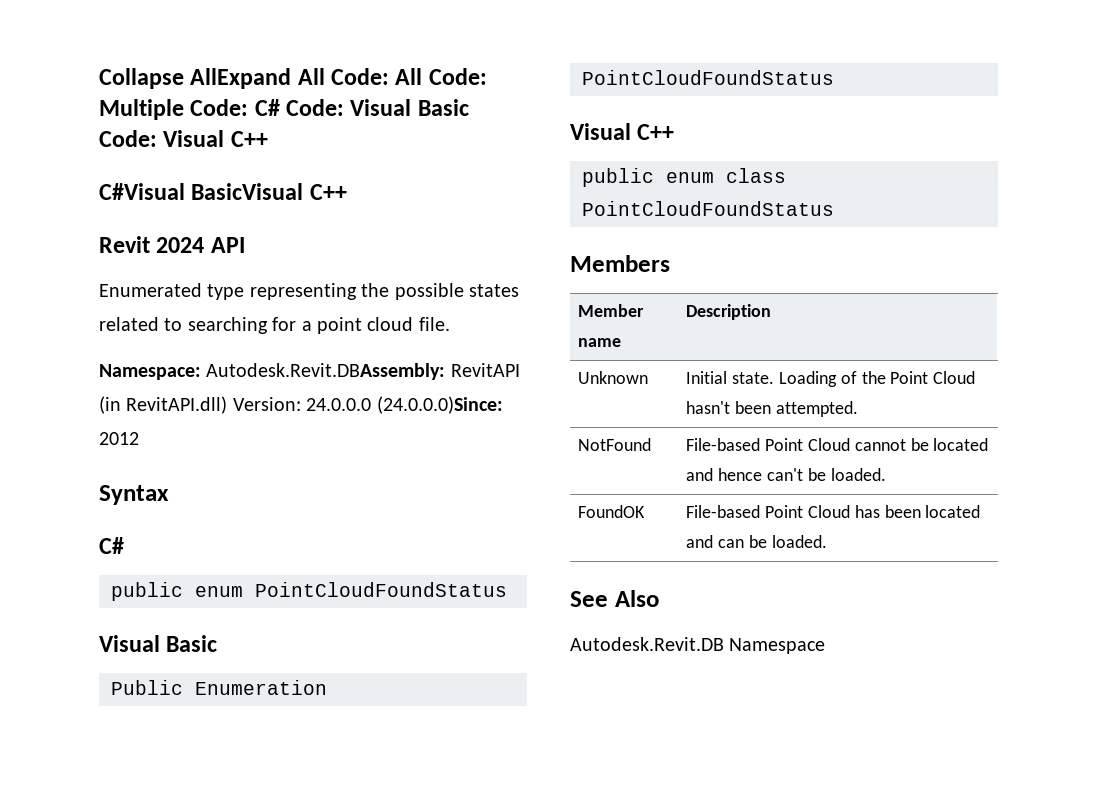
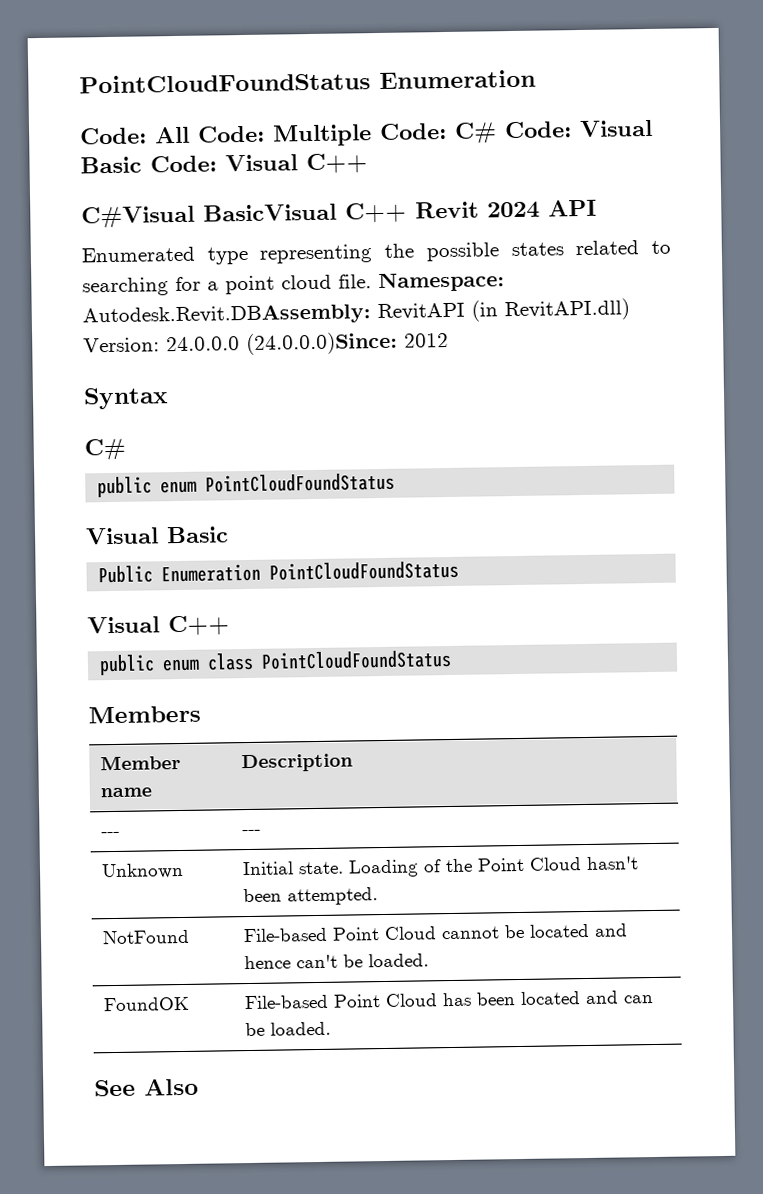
[99,68,325,89] Collapse AllExpand All -> [79,69,536,94] PointCloudFoundStatus Enumeration //
(347, 192) // -> (407, 212) none
(450, 324) // -> (372, 281) none
(772, 312) none -> [100,831,120,838] [241,829,261,836] // --- | ---
[570,637,826,654] // Autodesk.Revit.DB Namespace -> (199, 1086) none

